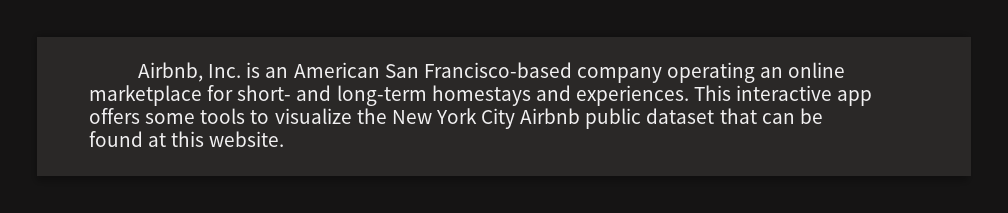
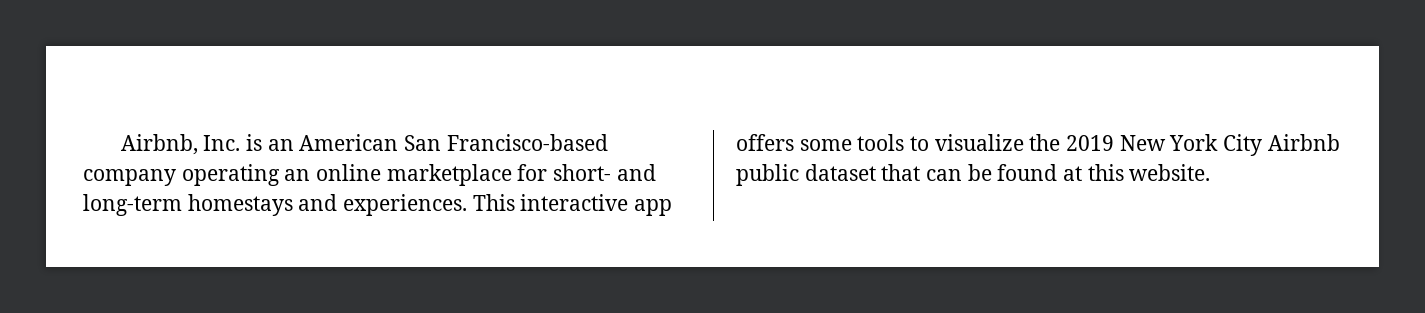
(387, 116) none -> [1066,135,1115,151] 2019

